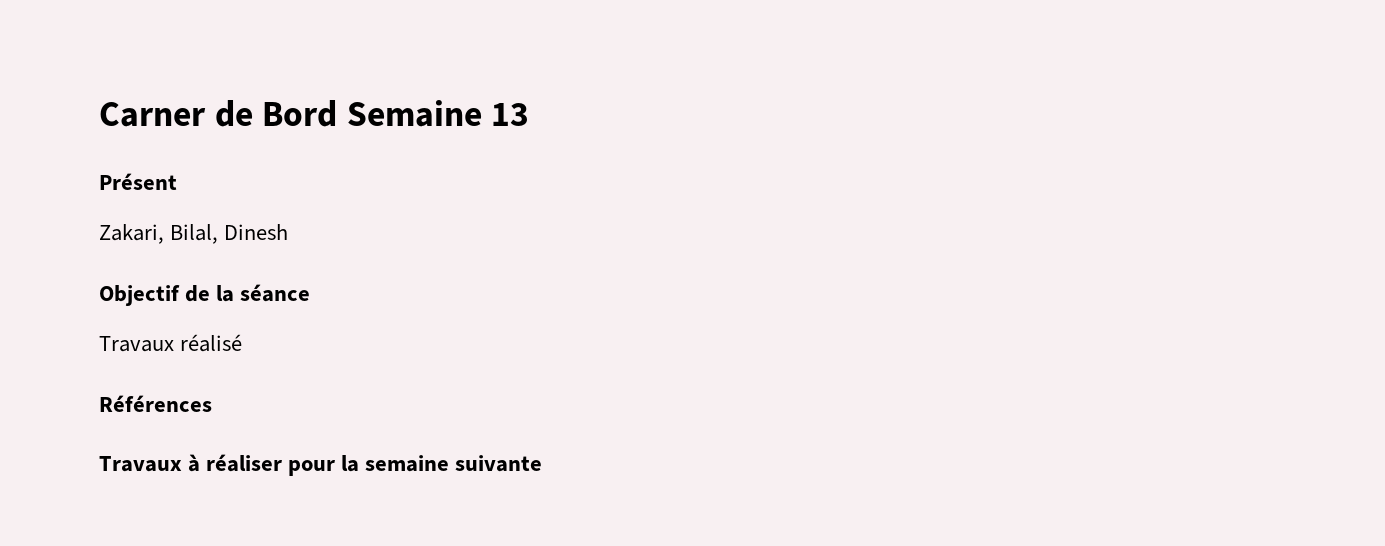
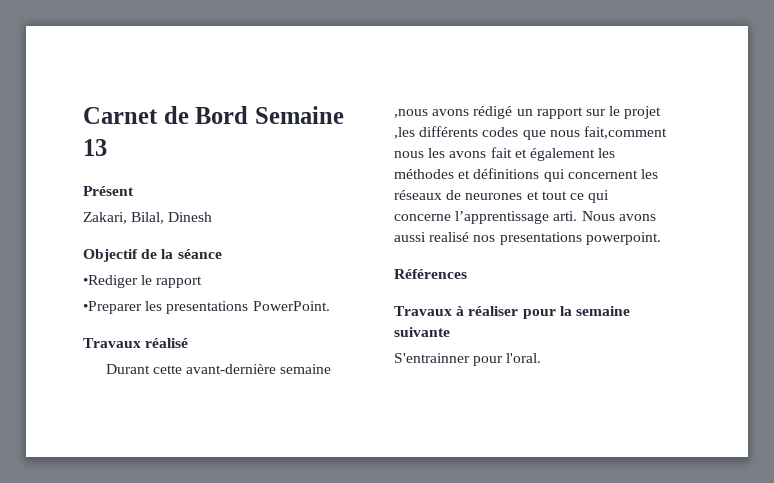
[99,102,206,127] Carner -> [83,107,158,124] Carnet
[99,334,243,352] Travaux réalisé -> [83,275,203,288] [83,301,330,314] [83,338,189,348] [105,364,332,374] [394,106,662,119] [394,126,667,140] [394,147,616,161] [394,168,658,182] [394,190,610,203] [394,211,656,224] [394,232,661,245] •Rediger le rapport // •Preparer les presentations PowerPoint. // Travaux réalisé // Durant cette avant-dernière semaine ,nous avons rédigé un rapport sur le projet ,les différents codes que nous fait,comment nous les avons fait et également les méthodes et définitions qui concernent les réseaux de neurones et tout ce qui concerne l’apprentissage arti. Nous avons aussi realisé nos presentations powerpoint.
(543, 463) none -> [394,353,542,366] // S'entrainner pour l'oral.

